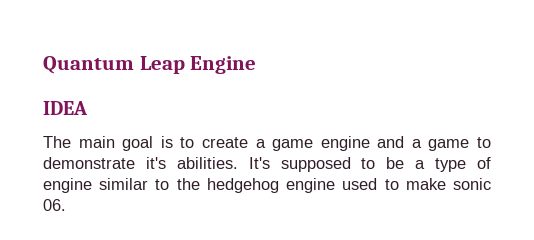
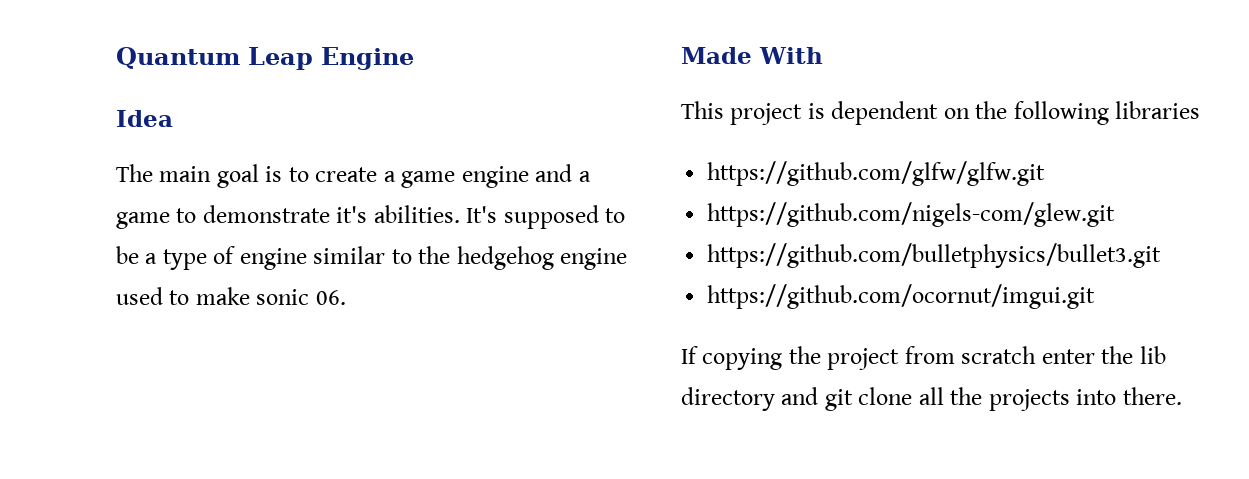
[43,101,88,115] IDEA -> [116,110,173,127] Idea
(66, 205) none -> [681,47,823,64] [681,101,1201,125] [707,161,1046,186] [707,202,1116,227] [707,243,1162,268] [707,284,1096,309] [681,346,1166,370] [681,387,1182,411] // Made With // This project is dependent on the following libraries // https://github.com/glfw/glfw.git // https://github.com/nigels-com/glew.git // https://github.com/bulletphysics/bullet3.git // https://github.com/ocornut/imgui.git // If copying the project from scratch enter the lib directory and git clone all the projects into there.

